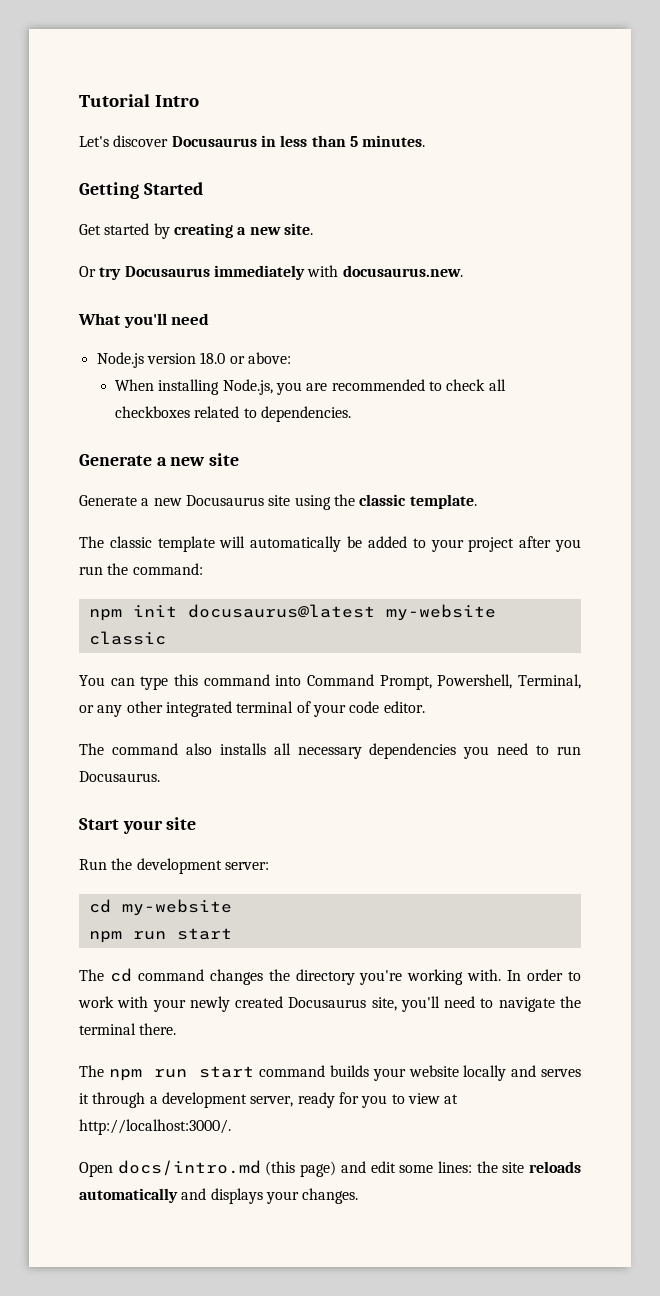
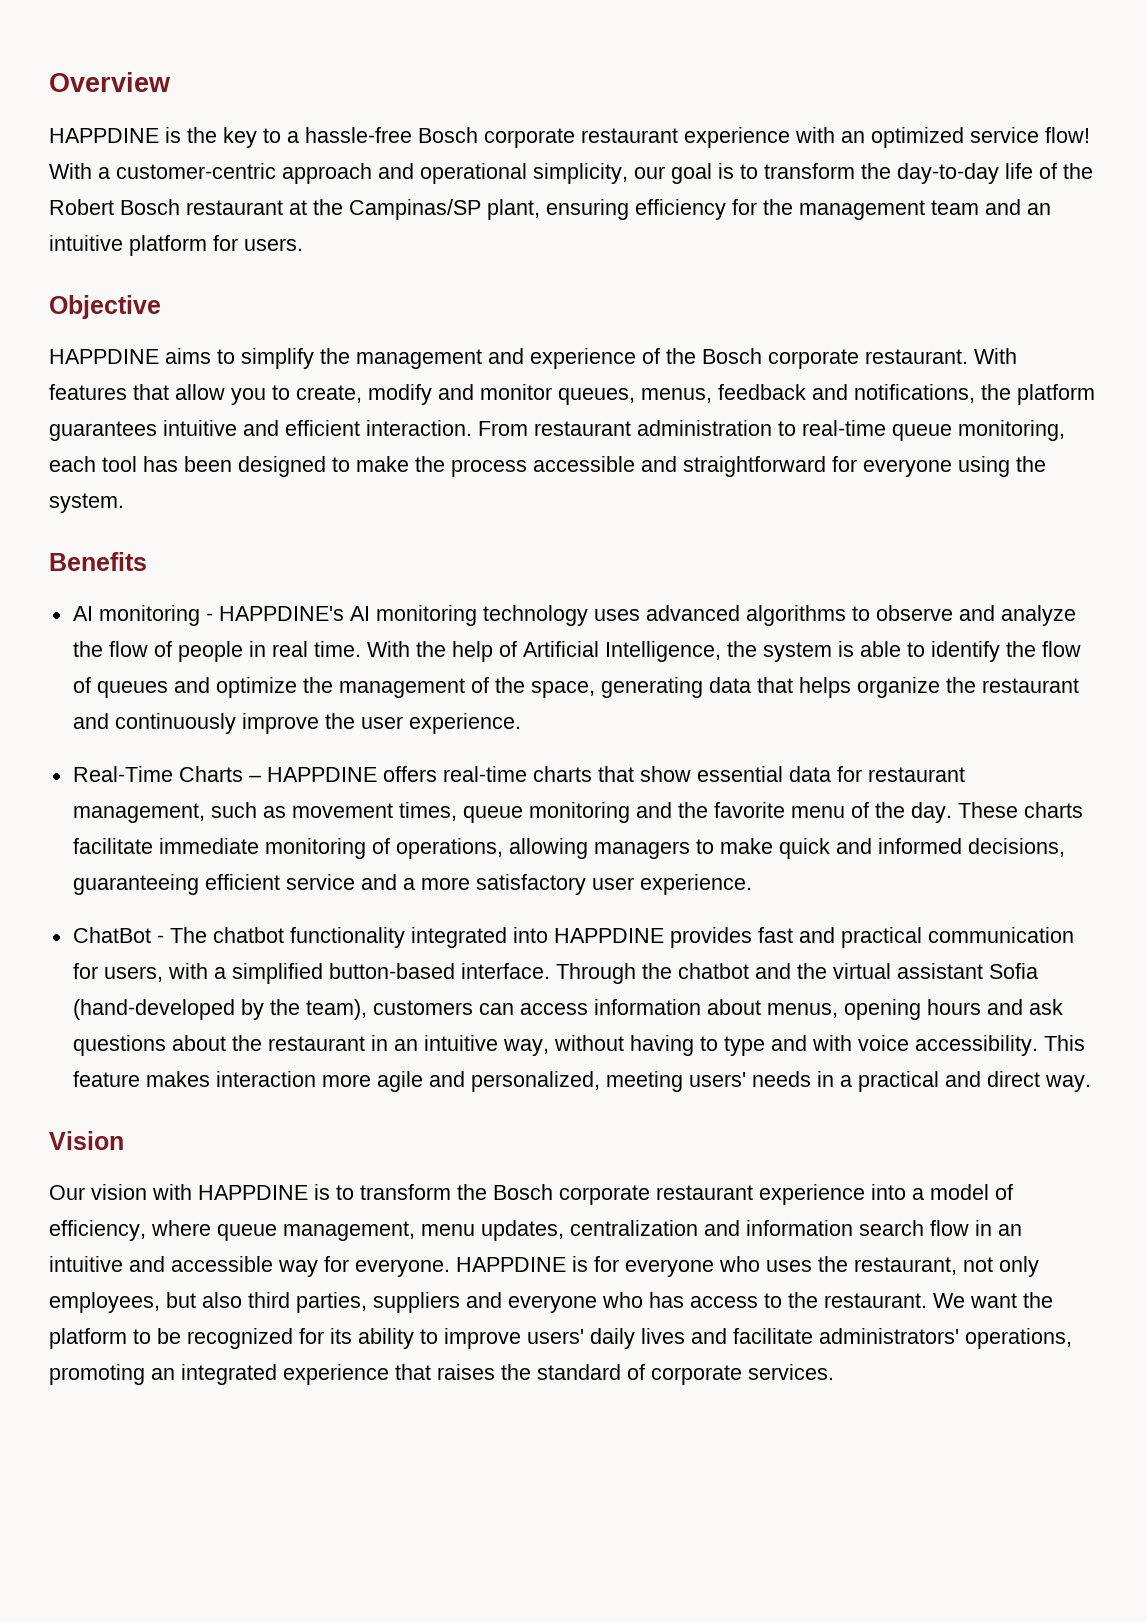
[79,94,199,107] [79,135,426,147] [79,182,203,199] [79,223,313,239] [79,265,463,280] [78,313,210,328] [96,352,291,368] [115,379,506,395] [115,406,352,422] [79,453,240,466] [79,494,477,510] [79,536,581,552] [79,563,203,575] [88,604,496,621] [88,631,166,645] [79,674,581,690] [79,701,425,717] [79,743,581,759] [79,771,160,782] [79,817,197,834] [79,858,269,874] [88,899,232,916] [88,928,232,943] [79,968,582,985] [78,996,581,1012] [79,1023,177,1035] [79,1065,582,1081] [79,1092,459,1108] [79,1119,231,1135] [79,1160,581,1177] [79,1188,359,1204] Tutorial Intro // Let's discover Docusaurus in less than 5 minutes. // Getting Started // Get started by creating a new site. // Or try Docusaurus immediately with docusaurus.new. // What you'll need // Node.js version 18.0 or above: // When installing Node.js, you are recommended to check all checkboxes related to dependencies. // Generate a new site // Generate a new Docusaurus site using the classic template. // The classic template will automatically be added to your project after you run the command: // npm init docusaurus@latest my-website classic // You can type this command into Command Prompt, Powershell, Terminal, or any other integrated terminal of your code editor. // The command also installs all necessary dependencies you need to run Docusaurus. // Start your site // Run the development server: // cd my-website // npm run start // The cd command changes the directory you're working with. In order to work with your newly created Docusaurus site, you'll need to navigate the terminal there. // The npm run start command builds your website locally and serves it through a development server, ready for you to view at http://localhost:3000/. // Open docs/intro.md (this page) and edit some lines: the site reloads automatically and displays your changes. -> [49,72,171,92] [49,127,1090,148] [49,163,1093,184] [49,199,1051,220] [49,235,303,256] [49,295,161,319] [49,348,1017,369] [49,384,1095,405] [49,420,1065,441] [49,456,1046,477] [49,493,124,513] [49,552,147,571] [72,605,1076,626] [72,641,1081,662] [72,677,1079,698] [72,713,521,734] [72,766,965,782] [72,802,1083,823] [72,838,1065,859] [72,874,752,895] [72,927,1074,948] [72,963,1038,984] [72,999,1063,1020] [72,1035,1085,1056] [72,1071,1091,1092] [49,1131,124,1150] [49,1184,1013,1205] [49,1220,1022,1241] [49,1256,1039,1277] [49,1292,1053,1313] [49,1328,1072,1349] [49,1364,834,1385] Overview // HAPPDINE is the key to a hassle-free Bosch corporate restaurant experience with an optimized service flow! With a customer-centric approach and operational simplicity, our goal is to transform the day-to-day life of the Robert Bosch restaurant at the Campinas/SP plant, ensuring efficiency for the management team and an intuitive platform for users. // Objective // HAPPDINE aims to simplify the management and experience of the Bosch corporate restaurant. With features that allow you to create, modify and monitor queues, menus, feedback and notifications, the platform guarantees intuitive and efficient interaction. From restaurant administration to real-time queue monitoring, each tool has been designed to make the process accessible and straightforward for everyone using the system. // Benefits // AI monitoring - HAPPDINE's AI monitoring technology uses advanced algorithms to observe and analyze the flow of people in real time. With the help of Artificial Intelligence, the system is able to identify the flow of queues and optimize the management of the space, generating data that helps organize the restaurant and continuously improve the user experience. // Real-Time Charts – HAPPDINE offers real-time charts that show essential data for restaurant management, such as movement times, queue monitoring and the favorite menu of the day. These charts facilitate immediate monitoring of operations, allowing managers to make quick and informed decisions, guaranteeing efficient service and a more satisfactory user experience. // ChatBot - The chatbot functionality integrated into HAPPDINE provides fast and practical communication for users, with a simplified button-based interface. Through the chatbot and the virtual assistant Sofia (hand-developed by the team), customers can access information about menus, opening hours and ask questions about the restaurant in an intuitive way, without having to type and with voice accessibility. This feature makes interaction more agile and personalized, meeting users' needs in a practical and direct way. // Vision // Our vision with HAPPDINE is to transform the Bosch corporate restaurant experience into a model of efficiency, where queue management, menu updates, centralization and information search flow in an intuitive and accessible way for everyone. HAPPDINE is for everyone who uses the restaurant, not only employees, but also third parties, suppliers and everyone who has access to the restaurant. We want the platform to be recognized for its ability to improve users' daily lives and facilitate administrators' operations, promoting an integrated experience that raises the standard of corporate services.

